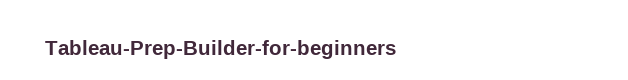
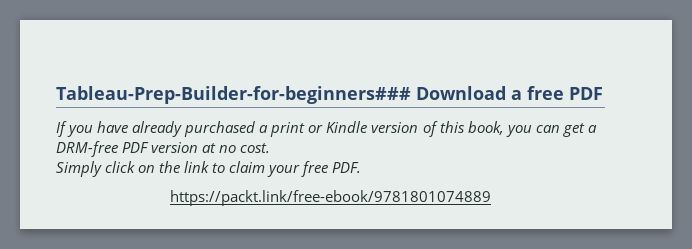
[45,40,396,59] Tableau-Prep-Builder-for-beginners -> [56,86,603,104] [56,121,597,137] [56,141,271,157] [56,161,362,177] [170,190,491,206] Tableau-Prep-Builder-for-beginners### Download a free PDF // If you have already purchased a print or Kindle version of this book, you can get a DRM-free PDF version at no cost. // Simply click on the link to claim your free PDF. // https://packt.link/free-ebook/9781801074889

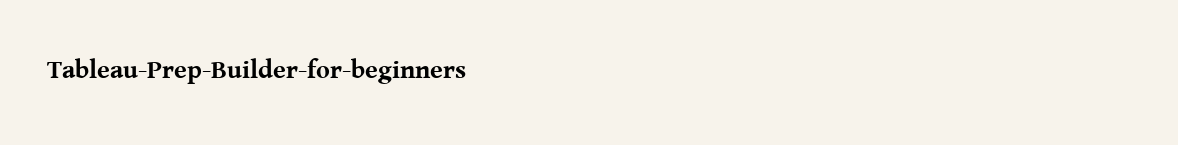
[56,86,603,104] [56,121,597,137] [56,141,271,157] [56,161,362,177] [170,190,491,206] Tableau-Prep-Builder-for-beginners### Download a free PDF // If you have already purchased a print or Kindle version of this book, you can get a DRM-free PDF version at no cost. // Simply click on the link to claim your free PDF. // https://packt.link/free-ebook/9781801074889 -> [47,58,466,84] Tableau-Prep-Builder-for-beginners

